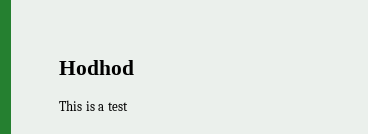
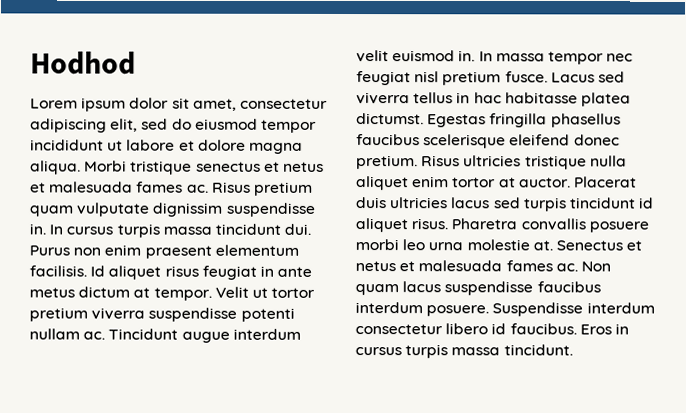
[59,100,128,111] This is a test -> [30,97,328,112] [30,118,317,133] [30,139,303,154] [30,160,324,175] [30,181,313,196] [29,202,316,217] [29,223,312,238] [29,244,299,259] [29,265,313,280] [29,286,316,301] [29,307,295,322] [29,328,301,343] [356,50,634,65] [356,71,625,86] [356,92,631,107] [356,113,621,128] [356,134,620,149] [356,155,627,170] [356,176,637,191] [355,197,655,212] [355,218,649,233] [355,239,643,251] [355,260,611,272] [355,281,601,296] [355,302,655,317] [355,323,629,335] [355,344,573,359] Lorem ipsum dolor sit amet, consectetur adipiscing elit, sed do eiusmod tempor incididunt ut labore et dolore magna aliqua. Morbi tristique senectus et netus et malesuada fames ac. Risus pretium quam vulputate dignissim suspendisse in. In cursus turpis massa tincidunt dui. Purus non enim praesent elementum facilisis. Id aliquet risus feugiat in ante metus dictum at tempor. Velit ut tortor pretium viverra suspendisse potenti nullam ac. Tincidunt augue interdum velit euismod in. In massa tempor nec feugiat nisl pretium fusce. Lacus sed viverra tellus in hac habitasse platea dictumst. Egestas fringilla phasellus faucibus scelerisque eleifend donec pretium. Risus ultricies tristique nulla aliquet enim tortor at auctor. Placerat duis ultricies lacus sed turpis tincidunt id aliquet risus. Pharetra convallis posuere morbi leo urna molestie at. Senectus et netus et malesuada fames ac. Non quam lacus suspendisse faucibus interdum posuere. Suspendisse interdum consectetur libero id faucibus. Eros in cursus turpis massa tincidunt.

